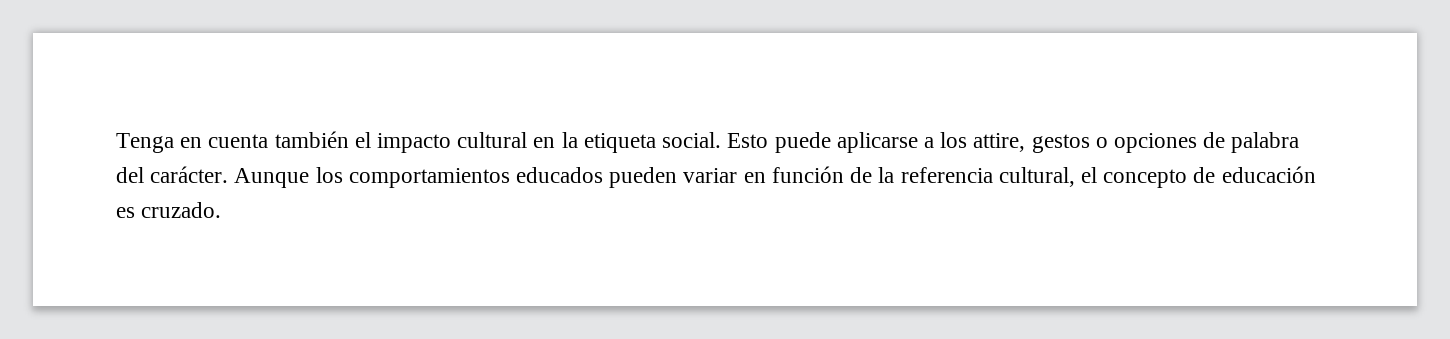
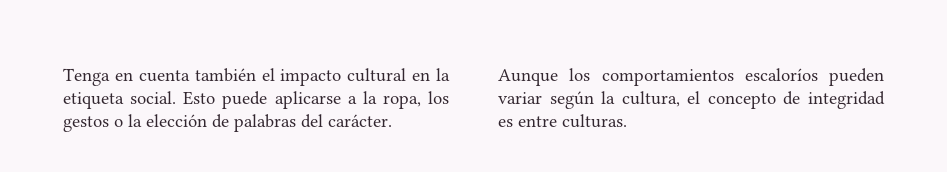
[940,132,1300,153] los attire, gestos o opciones de palabra -> [362,91,449,109] [63,114,296,132] la ropa, los gestos o la elección de palabras
[516,167,604,183] educados -> [744,68,818,81] escaloríos
[743,166,1316,188] [116,202,222,218] en función de la referencia cultural, el concepto de educación es cruzado. -> [549,91,885,109] [498,114,627,128] según la cultura, el concepto de integridad es entre culturas.

